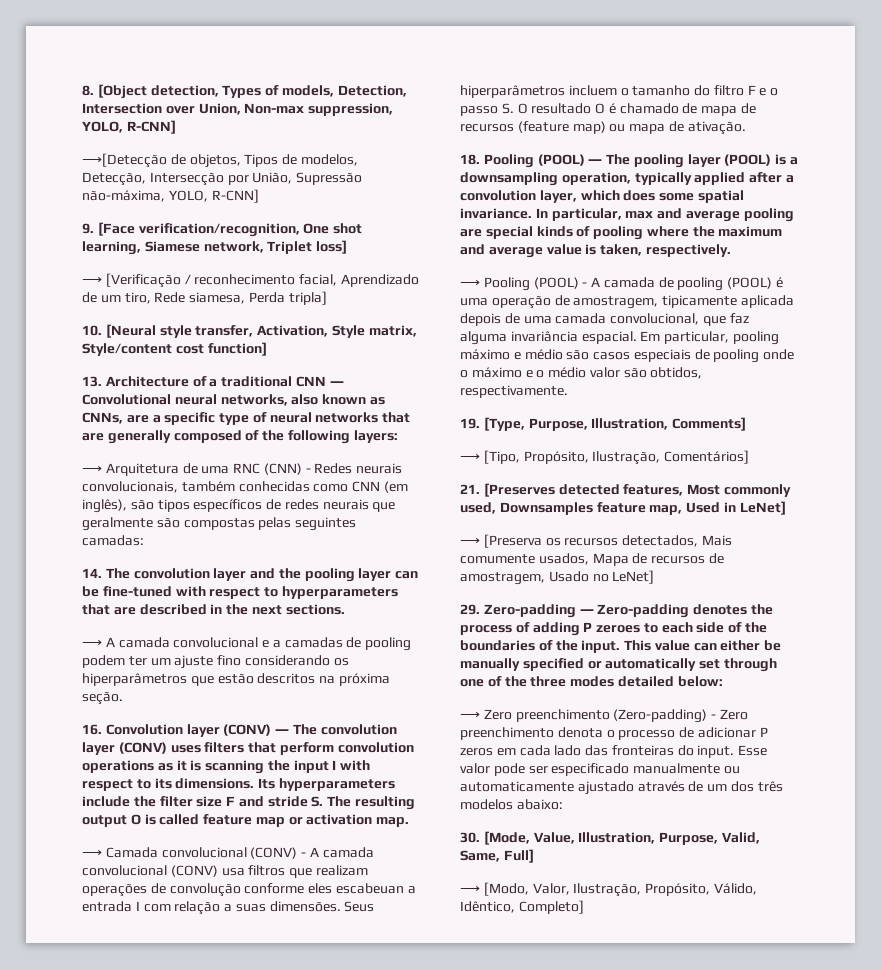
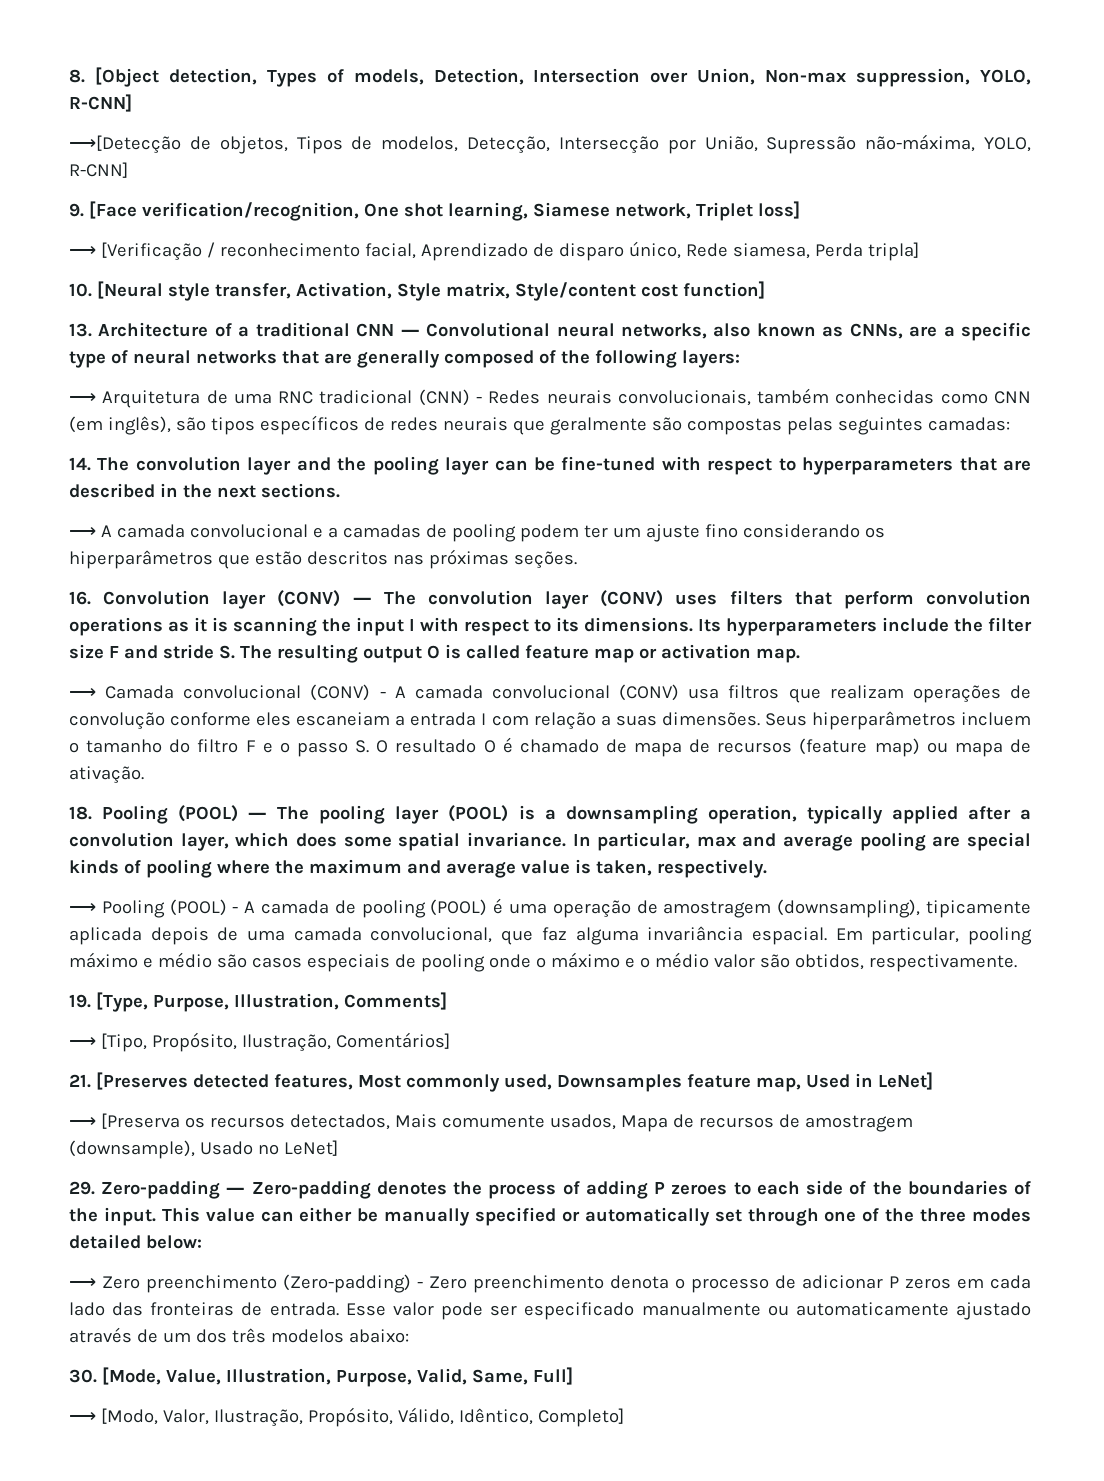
[100,292,151,304] um tiro, -> [558,241,681,261] disparo único,
(261, 468) none -> [319,390,413,404] tradicional
[319,673,390,686] [82,691,123,705] na próxima seção. -> [392,549,577,569] nas próximas seções.
[335,883,404,894] escabeuan -> [296,712,391,726] escaneiam
[573,296,659,309] amostragem, -> [663,899,921,918] amostragem (downsampling),
[460,572,545,585] amostragem, -> [804,1115,913,1132] [69,1140,195,1159] amostragem (downsample),
[677,745,735,758] do input. -> [241,1302,339,1316] de entrada.

